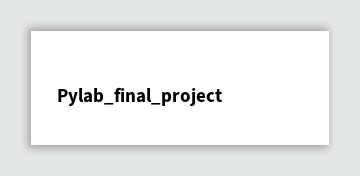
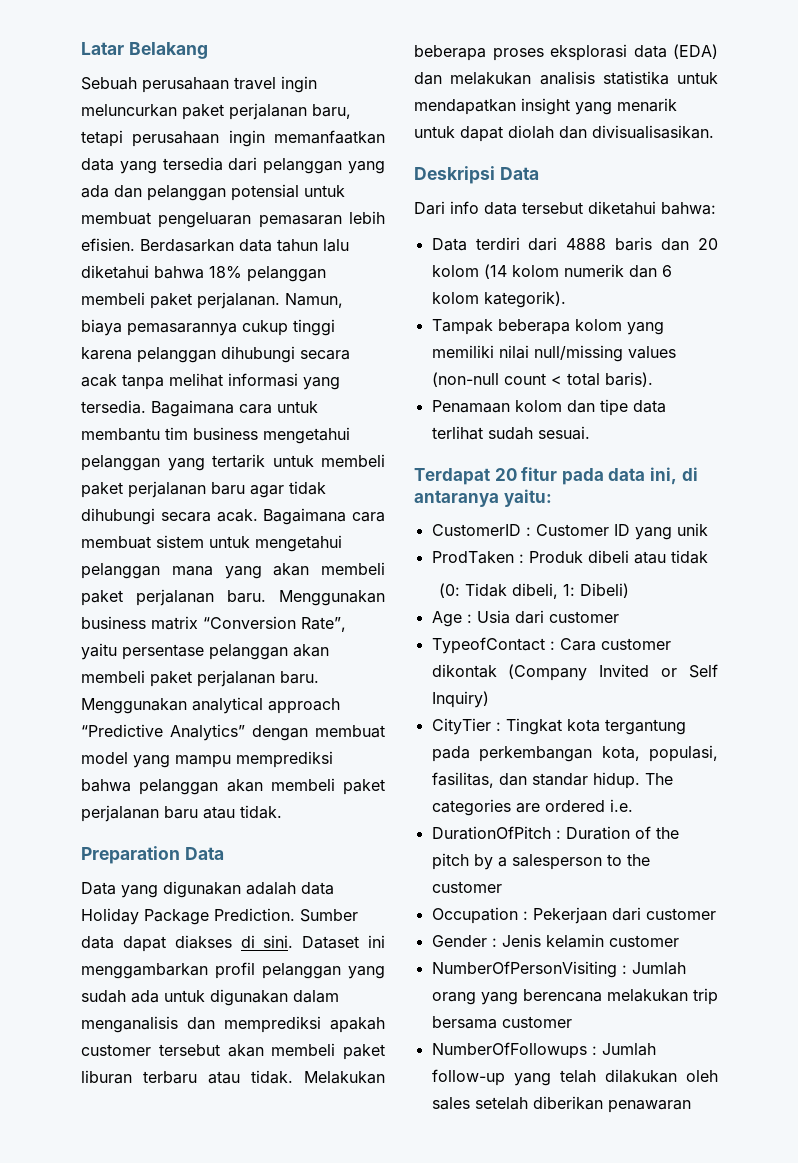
[57,87,222,106] Pylab_final_project -> [81,42,208,59] [81,76,317,93] [81,103,351,120] [81,130,385,147] [81,157,386,174] [81,184,345,201] [81,211,385,228] [81,238,349,252] [81,265,326,282] [81,292,343,309] [81,319,335,336] [81,346,350,363] [81,373,340,390] [81,400,318,417] [81,427,350,444] [81,454,385,471] [81,481,326,498] [81,508,385,525] [81,535,342,552] [81,562,385,579] [81,589,385,606] [81,616,346,632] [81,643,329,660] [81,670,319,687] [81,697,340,714] [81,724,385,741] [81,751,333,768] [81,778,385,795] [81,805,282,822] [81,846,224,864] [81,881,334,898] [81,908,358,925] [81,935,386,952] [81,962,385,979] [81,989,339,1006] [81,1016,385,1033] [81,1043,385,1060] [81,1070,385,1084] [414,44,718,61] [414,71,718,85] [414,98,677,115] [414,125,714,142] [414,166,539,184] [414,201,716,215] [431,237,718,251] [431,264,672,279] [431,291,566,308] [431,319,664,335] [431,345,676,362] [431,372,653,387] [431,399,666,416] [431,426,590,440] [414,467,698,485] [414,489,552,507] [431,523,708,540] [431,550,708,564] [438,583,629,599] [431,610,619,627] [431,637,671,654] [431,664,718,681] [431,691,489,708] [431,718,686,735] [431,745,718,762] [431,772,673,789] [431,799,633,816] [431,826,679,840] [431,853,650,870] [431,881,502,893] [431,907,716,924] [431,934,679,948] [431,961,686,978] [431,988,718,1005] [431,1016,572,1029] [431,1042,656,1059] [431,1069,718,1086] [431,1096,691,1113] Latar Belakang // Sebuah perusahaan travel ingin meluncurkan paket perjalanan baru, tetapi perusahaan ingin memanfaatkan data yang tersedia dari pelanggan yang ada dan pelanggan potensial untuk membuat pengeluaran pemasaran lebih efisien. Berdasarkan data tahun lalu diketahui bahwa 18% pelanggan membeli paket perjalanan. Namun, biaya pemasarannya cukup tinggi karena pelanggan dihubungi secara acak tanpa melihat informasi yang tersedia. Bagaimana cara untuk membantu tim business mengetahui pelanggan yang tertarik untuk membeli paket perjalanan baru agar tidak dihubungi secara acak. Bagaimana cara membuat sistem untuk mengetahui pelanggan mana yang akan membeli paket perjalanan baru. Menggunakan business matrix “Conversion Rate”, yaitu persentase pelanggan akan membeli paket perjalanan baru. Menggunakan analytical approach “Predictive Analytics” dengan membuat model yang mampu memprediksi bahwa pelanggan akan membeli paket perjalanan baru atau tidak. // Preparation Data // Data yang digunakan adalah data Holiday Package Prediction. Sumber data dapat diakses di sini. Dataset ini menggambarkan profil pelanggan yang sudah ada untuk digunakan dalam menganalisis dan memprediksi apakah customer tersebut akan membeli paket liburan terbaru atau tidak. Melakukan beberapa proses eksplorasi data (EDA) dan melakukan analisis statistika untuk mendapatkan insight yang menarik untuk dapat diolah dan divisualisasikan. // Deskripsi Data // Dari info data tersebut diketahui bahwa: // Data terdiri dari 4888 baris dan 20 kolom (14 kolom numerik dan 6 kolom kategorik). // Tampak beberapa kolom yang memiliki nilai null/missing values (non-null count < total baris). // Penamaan kolom dan tipe data terlihat sudah sesuai. // Terdapat 20 fitur pada data ini, di antaranya yaitu: // CustomerID : Customer ID yang unik // ProdTaken : Produk dibeli atau tidak // (0: Tidak dibeli, 1: Dibeli) // Age : Usia dari customer // TypeofContact : Cara customer dikontak (Company Invited or Self Inquiry) // CityTier : Tingkat kota tergantung pada perkembangan kota, populasi, fasilitas, dan standar hidup. The categories are ordered i.e. // DurationOfPitch : Duration of the pitch by a salesperson to the customer // Occupation : Pekerjaan dari customer // Gender : Jenis kelamin customer // NumberOfPersonVisiting : Jumlah orang yang berencana melakukan trip bersama customer // NumberOfFollowups : Jumlah follow-up yang telah dilakukan oleh sales setelah diberikan penawaran

